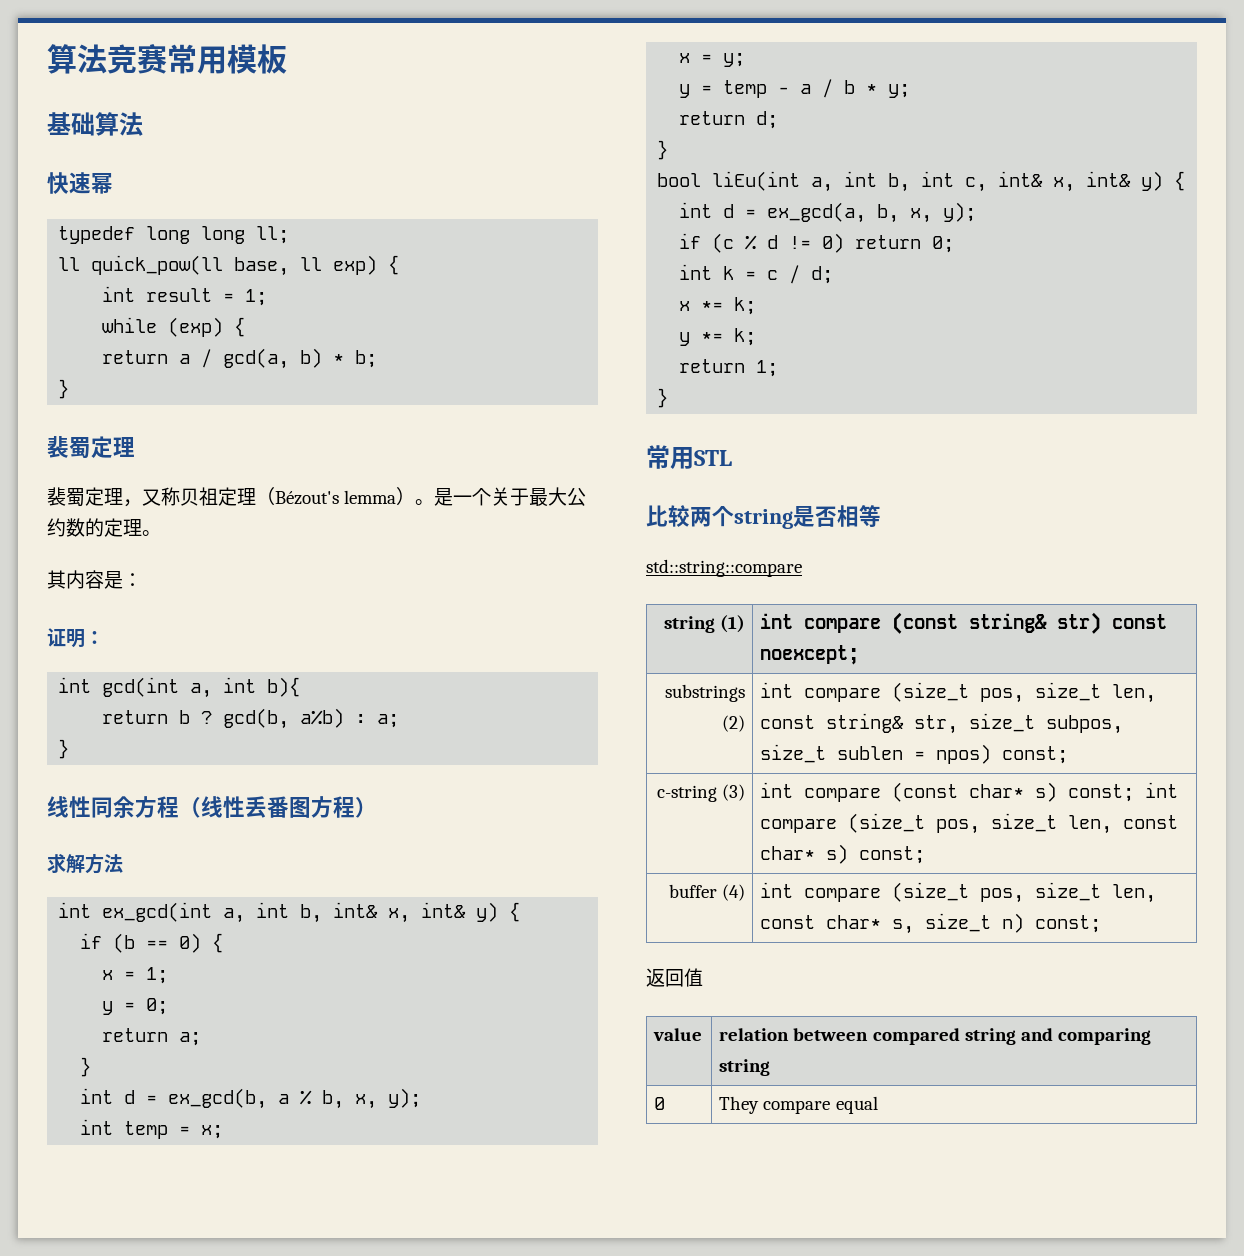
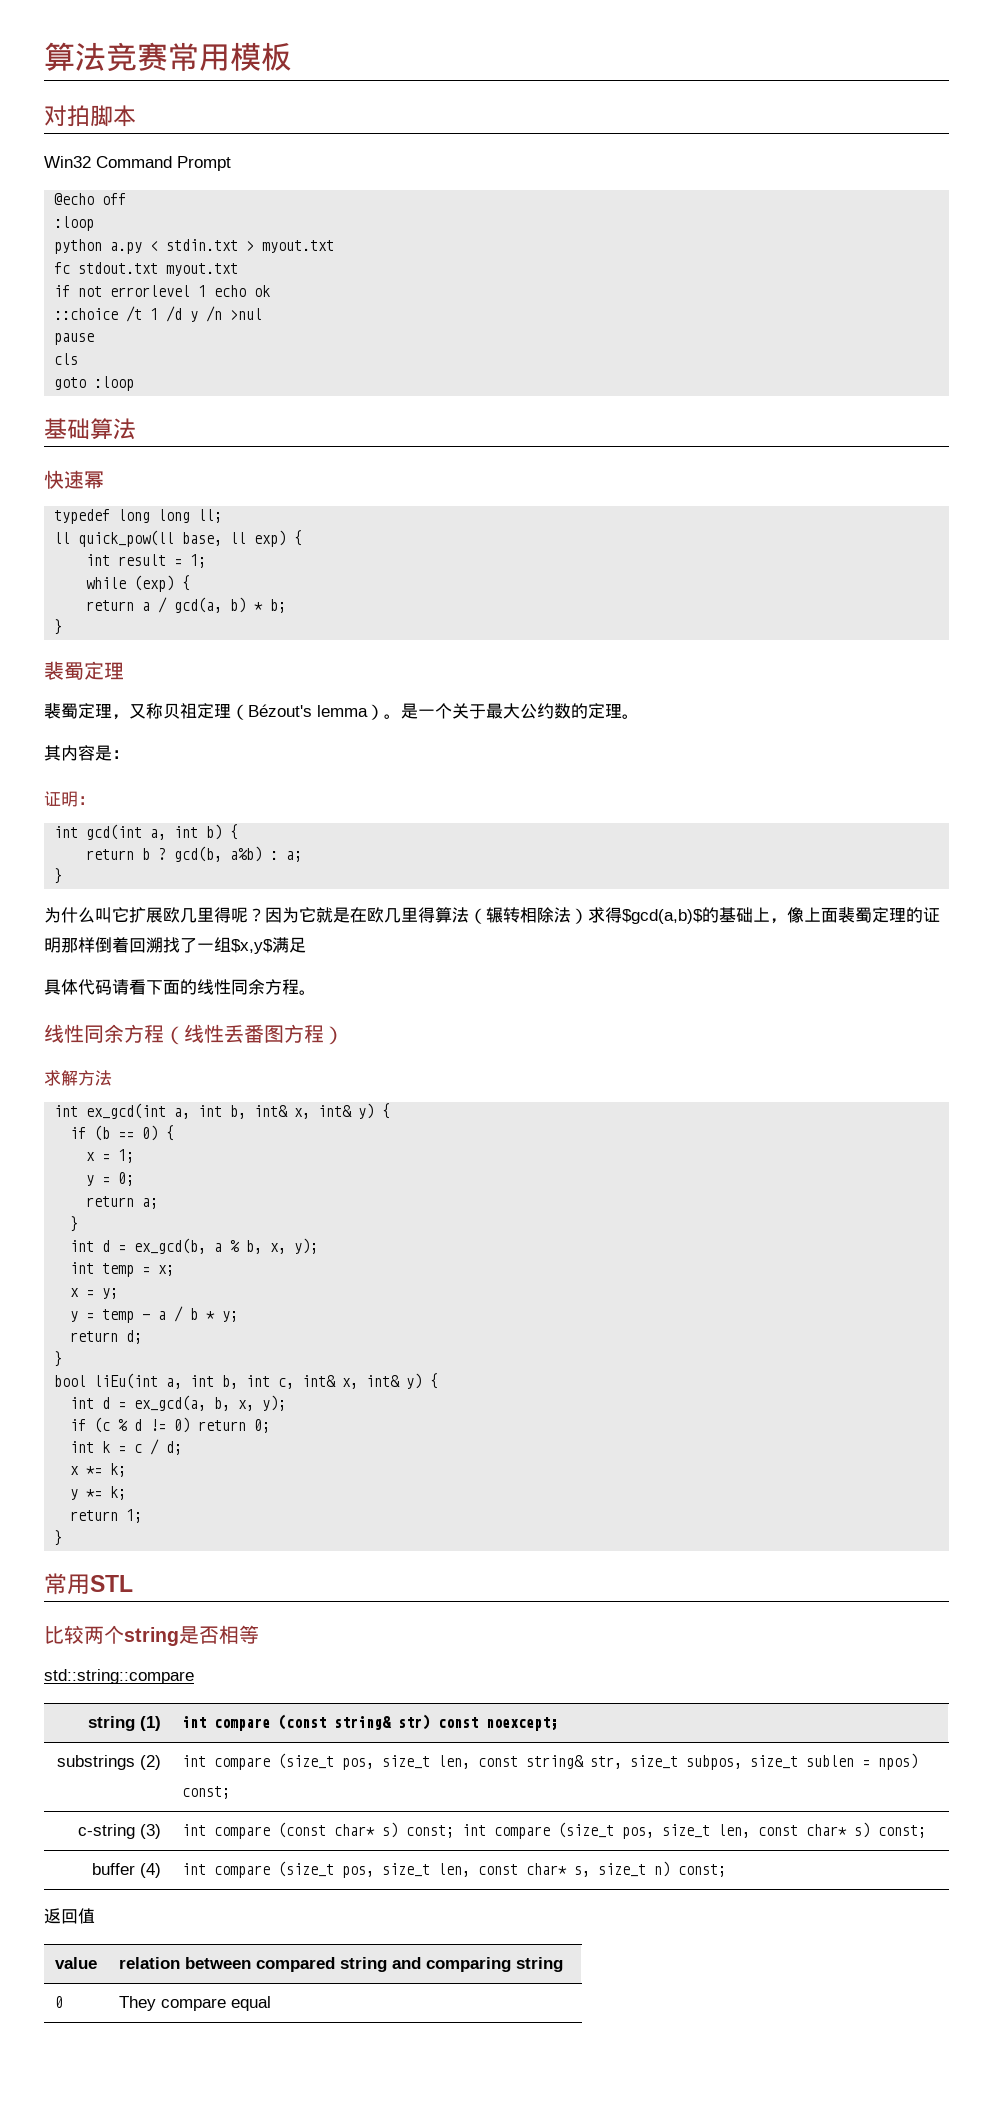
(287, 59) none -> [44,105,136,127] [44,156,231,171] [54,193,127,205] [54,216,95,231] [54,239,335,254] [54,262,239,276] [54,285,271,297] [54,306,263,322] [54,333,95,345] [54,353,79,365] [54,376,135,391] // 对拍脚本 // Win32 Command Prompt // @echo off // :loop // python a.py < stdin.txt > myout.txt // fc stdout.txt myout.txt // if not errorlevel 1 echo ok // ::choice /t 1 /d y /n >nul // pause // cls // goto :loop
[267,677,301,697] b){ -> [206,824,239,840] b) {
(70, 749) none -> [44,907,940,924] [44,937,306,954] [44,979,316,995] // 为什么叫它扩展欧几里得呢？因为它就是在欧几里得算法（辗转相除法）求得$gcd(a,b)$的基础上，像上面裴蜀定理的证明那样倒着回溯找了一组$x,y$满足 // 具体代码请看下面的线性同余方程。

